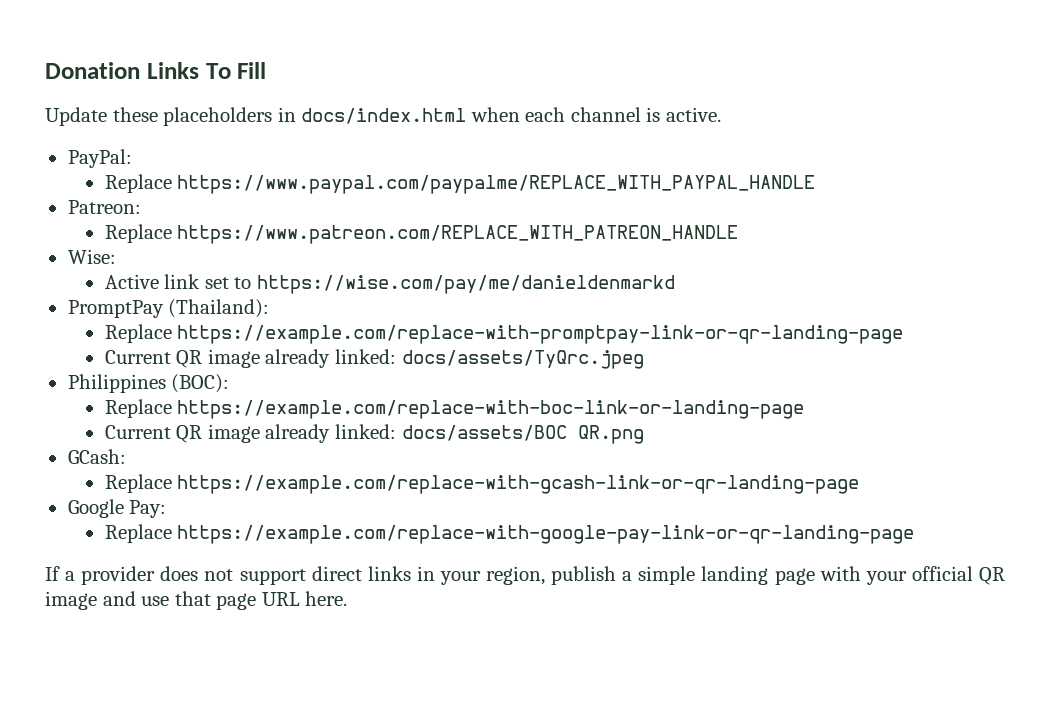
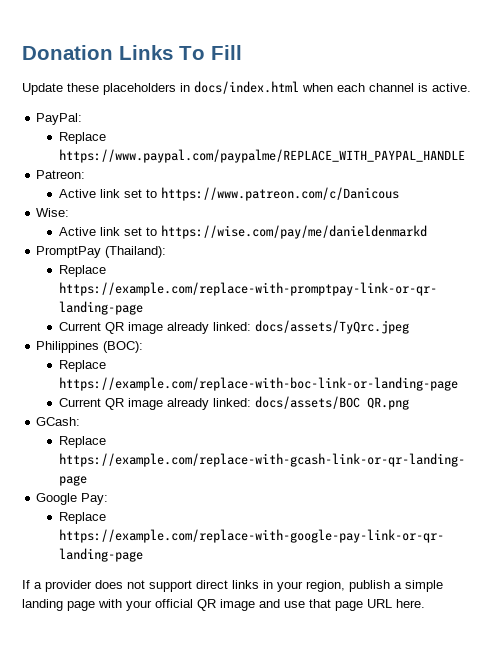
[104,224,739,244] Replace https://www.patreon.com/REPLACE_WITH_PATREON_HANDLE -> [58,187,399,201] Active link set to https://www.patreon.com/c/Danicous

